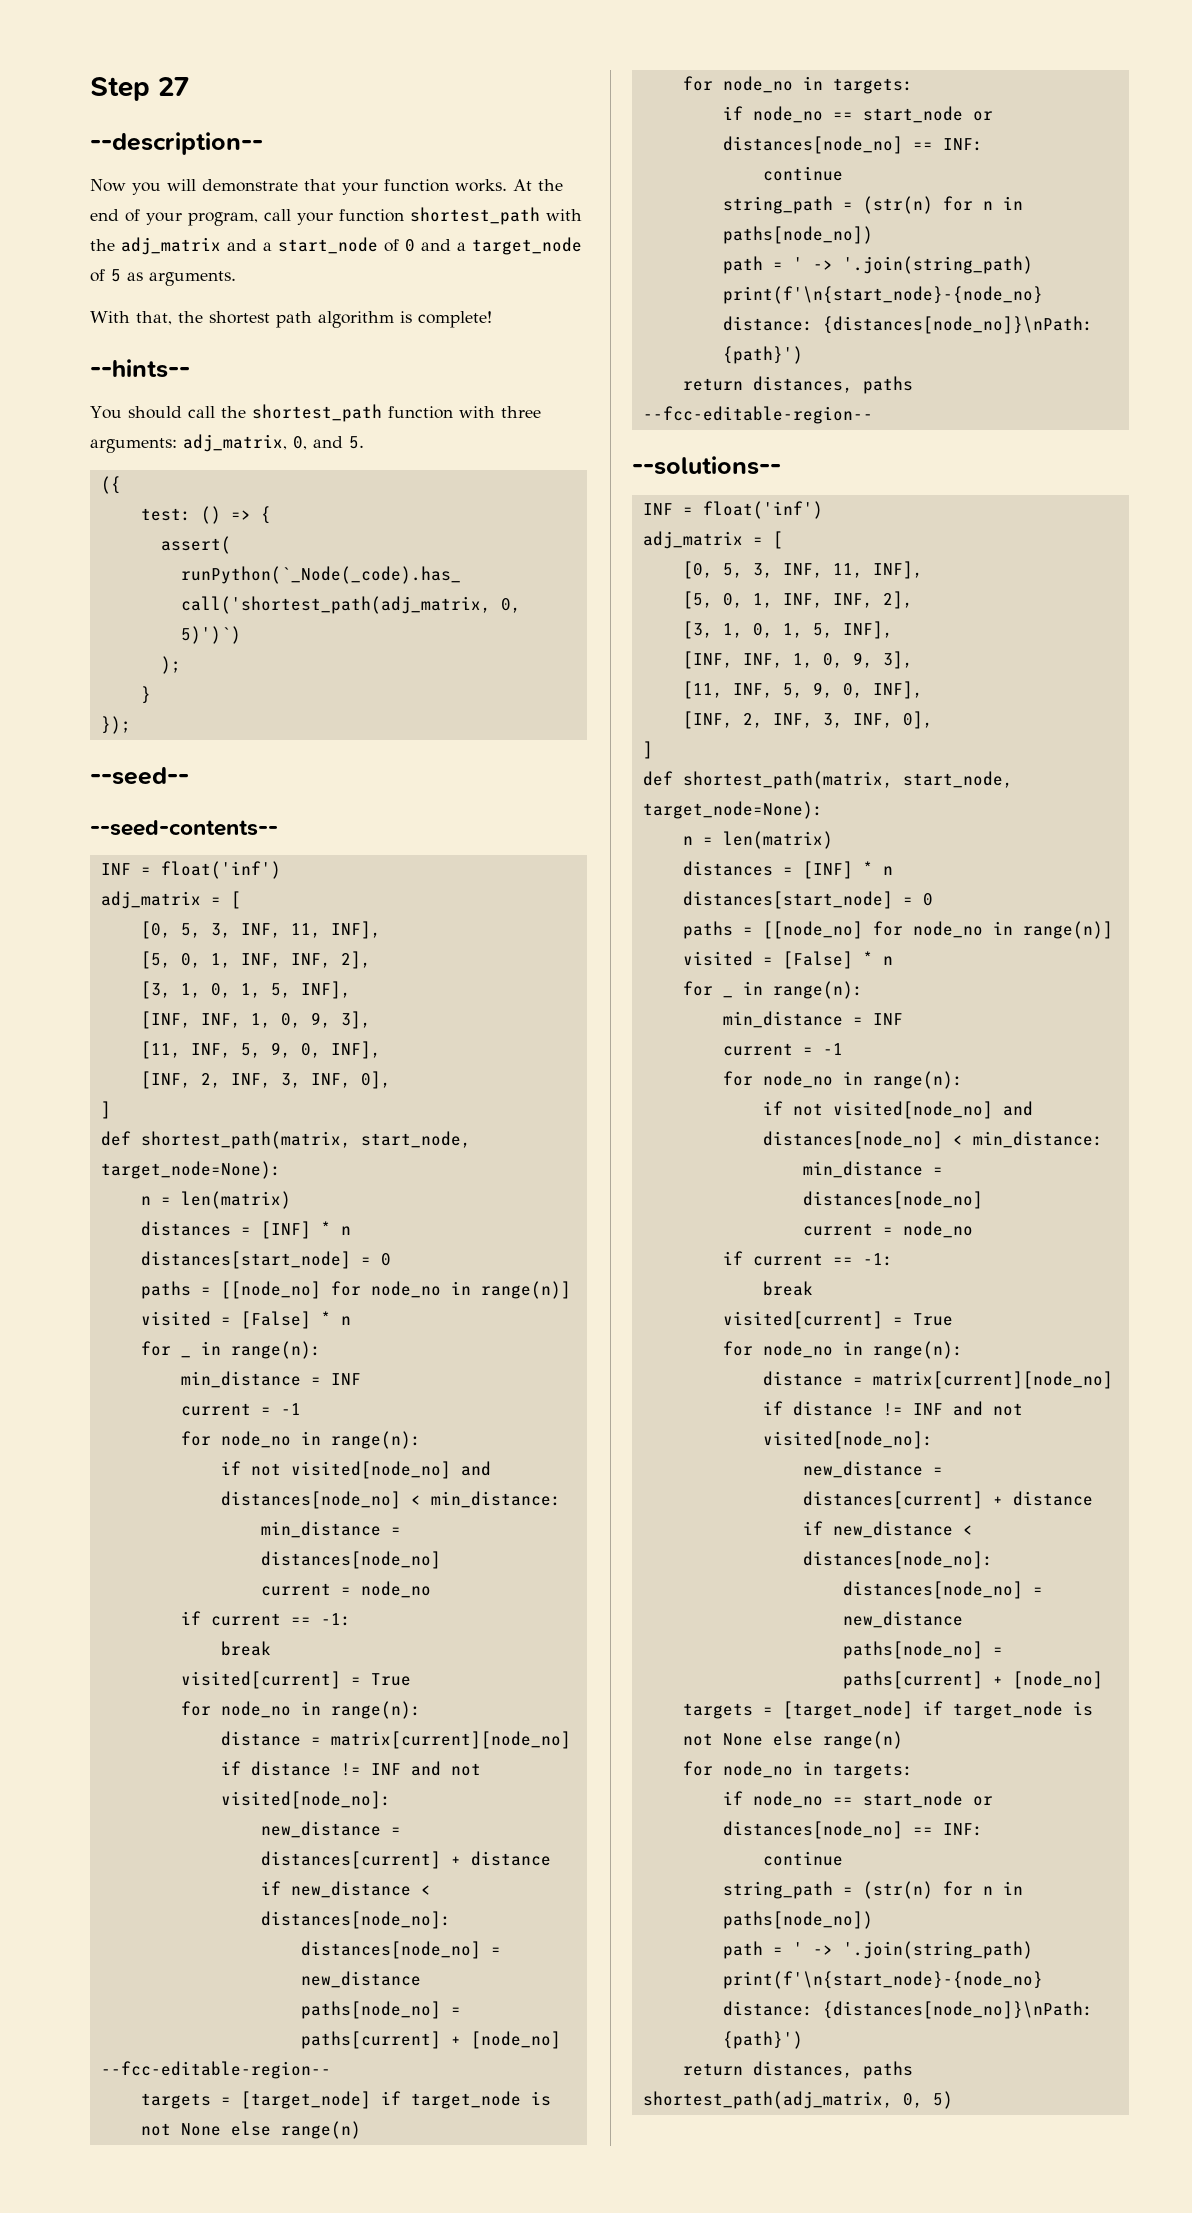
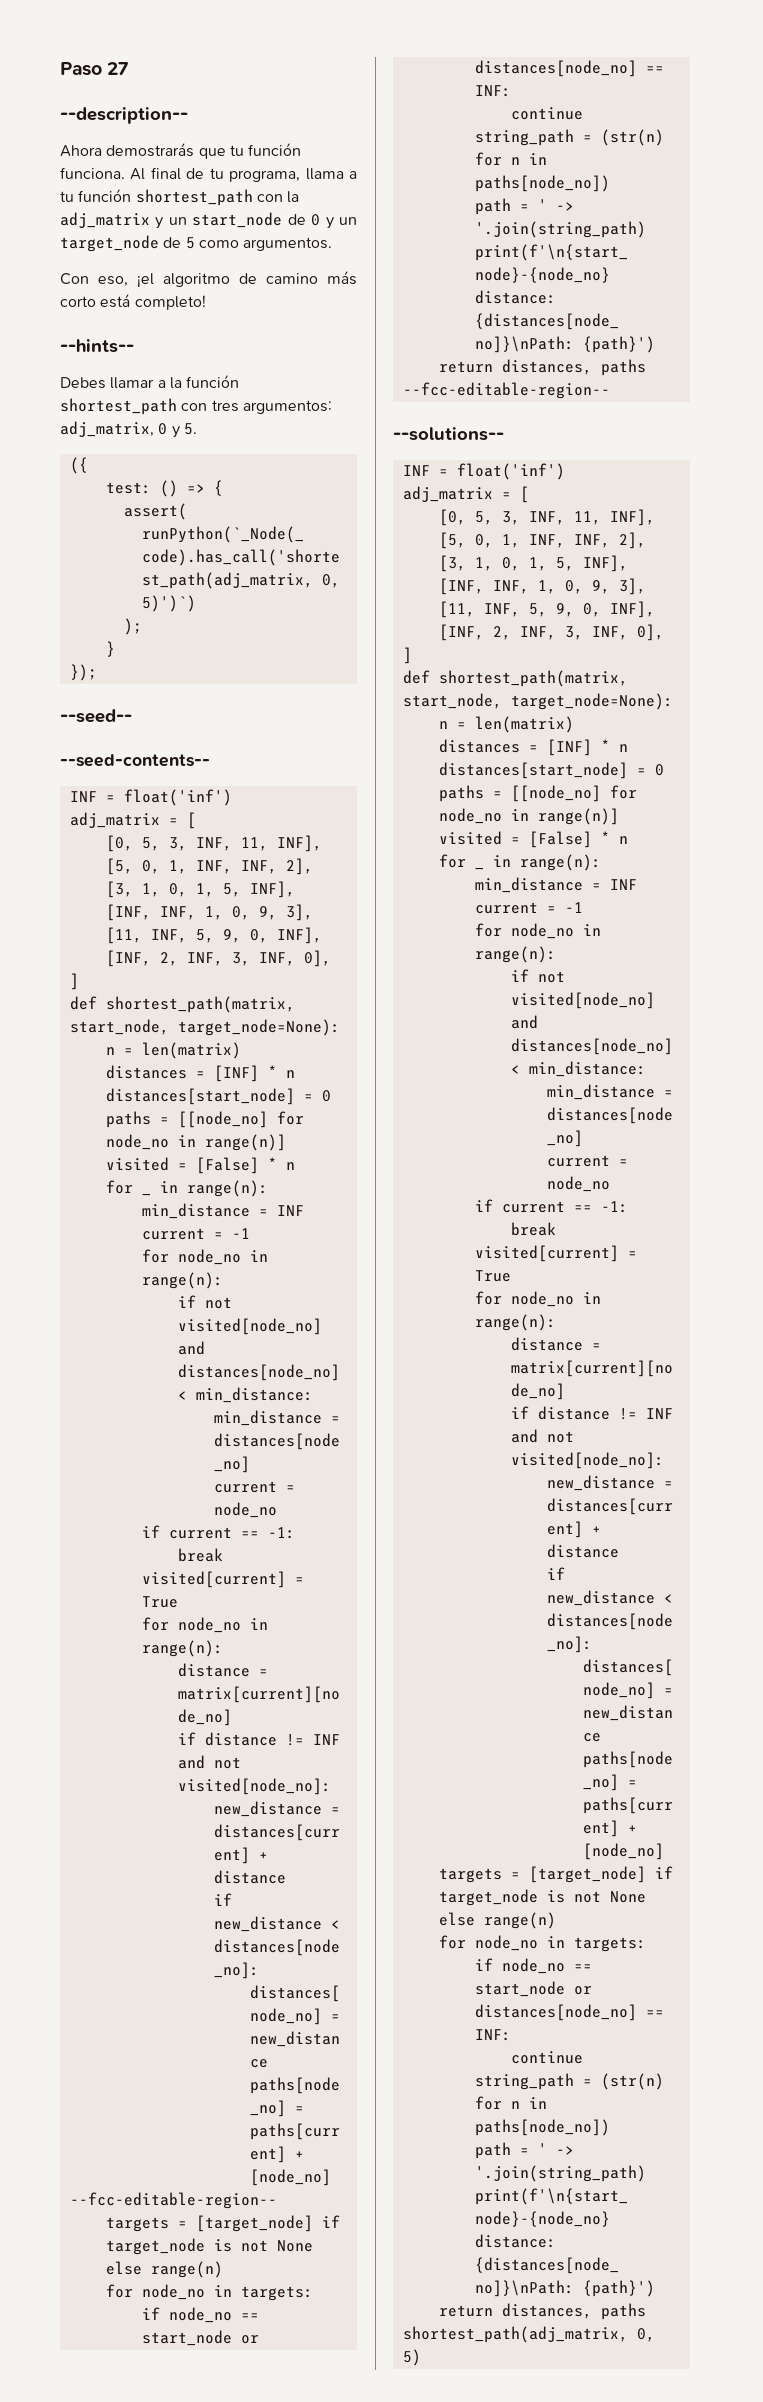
[90,77,150,101] Step -> [60,62,102,76] Paso
[90,179,563,195] [90,207,582,226] [90,237,582,255] [90,269,236,286] [90,311,492,328] [90,359,190,378] [90,404,541,422] [90,434,343,453] Now you will demonstrate that your function works. At the end of your program, call your function shortest_path with the adj_matrix and a start_node of 0 and a target_node of 5 as arguments. // With that, the shortest path algorithm is complete! // --hints-- // You should call the shortest_path function with three arguments: adj_matrix, 0, and -> [60,143,302,159] [60,167,357,182] [60,189,300,206] [60,212,357,229] [60,235,333,252] [60,271,357,287] [60,294,206,310] [60,339,134,353] [60,375,240,389] [60,398,332,415] [60,421,180,438] Ahora demostrarás que tu función funciona. Al final de tu programa, llama a tu función shortest_path con la adj_matrix y un start_node de 0 y un target_node de 5 como argumentos. // Con eso, ¡el algoritmo de camino más corto está completo! // --hints-- // Debes llamar a la función shortest_path con tres argumentos: adj_matrix, 0 y

